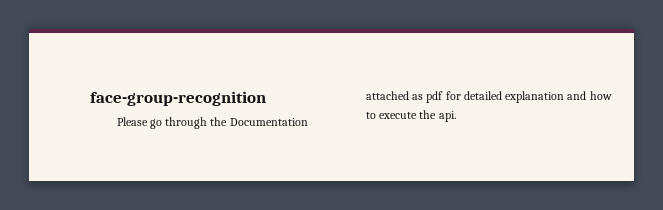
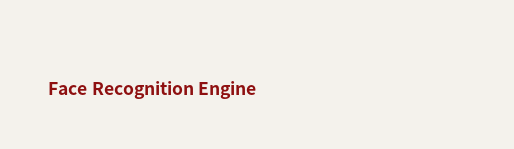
[90,91,266,106] [116,117,308,129] [366,91,612,103] [366,110,456,122] face-group-recognition // Please go through the Documentation attached as pdf for detailed explanation and how to execute the api. -> [48,81,257,99] Face Recognition Engine

